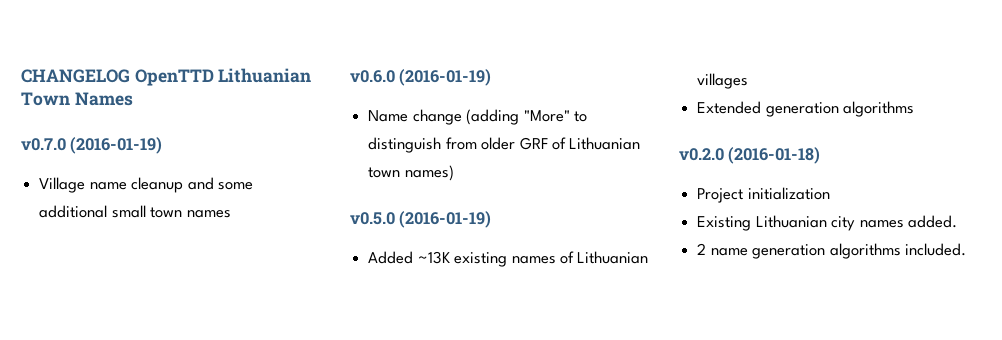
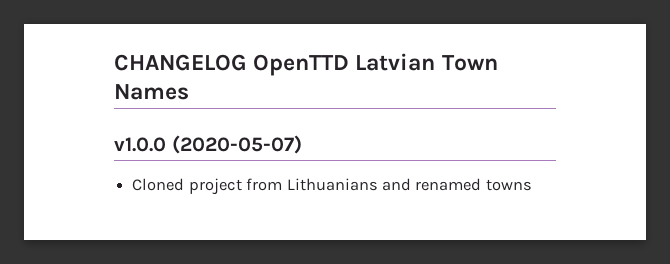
[218,68,312,83] Lithuanian -> [355,53,436,71] Latvian
[21,137,163,154] [39,177,253,193] [39,205,231,218] [350,69,492,86] [368,109,587,125] [368,137,641,153] [368,165,454,181] [350,211,492,228] [368,251,649,267] [697,73,749,89] [697,101,915,117] [679,147,821,164] [697,187,830,203] [697,215,957,231] [697,243,966,259] v0.7.0 (2016-01-19) // Village name cleanup and some additional small town names // v0.6.0 (2016-01-19) // Name change (adding "More" to distinguish from older GRF of Lithuanian town names) // v0.5.0 (2016-01-19) // Added ~13K existing names of Lithuanian villages // Extended generation algorithms // v0.2.0 (2016-01-18) // Project initialization // Existing Lithuanian city names added. // 2 name generation algorithms included. -> [114,135,302,154] [132,178,532,195] v1.0.0 (2020-05-07) // Cloned project from Lithuanians and renamed towns

